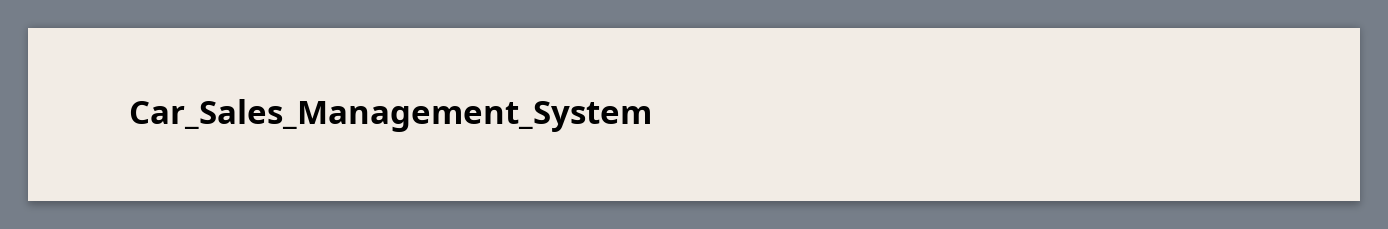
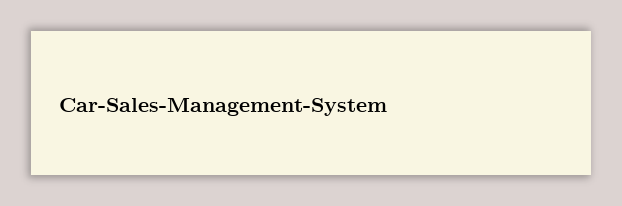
[129,99,652,132] Car_Sales_Management_System -> [59,98,387,116] Car-Sales-Management-System

